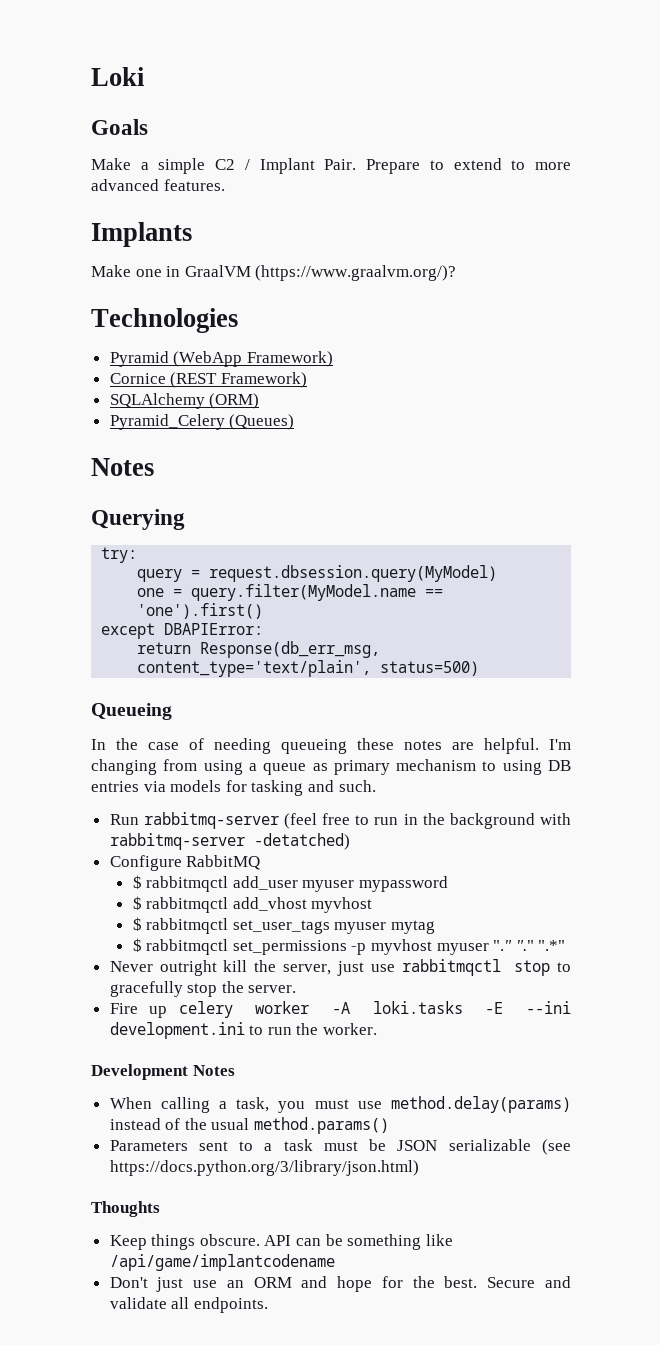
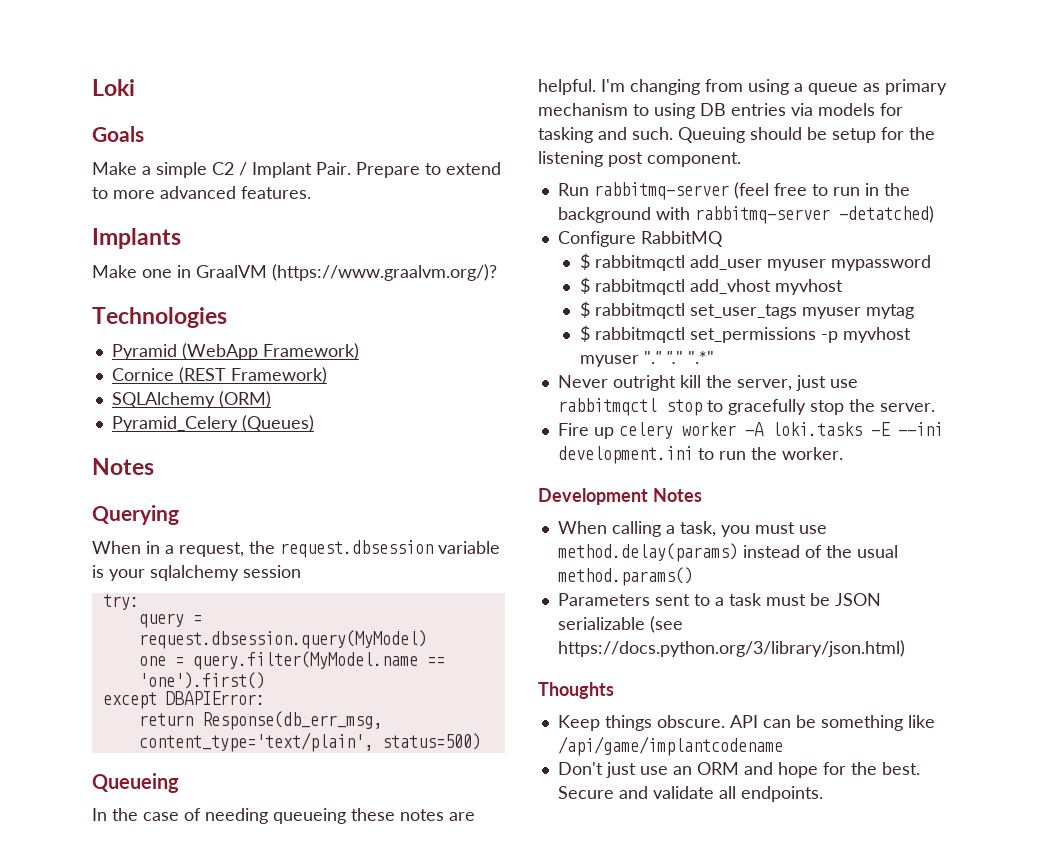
(185, 519) none -> [92,540,500,558] [92,565,301,581] // When in a request, the request.dbsession variable is your sqlalchemy session
(376, 786) none -> [678,127,935,143] [538,151,741,167] Queuing should be setup for the listening post component.

